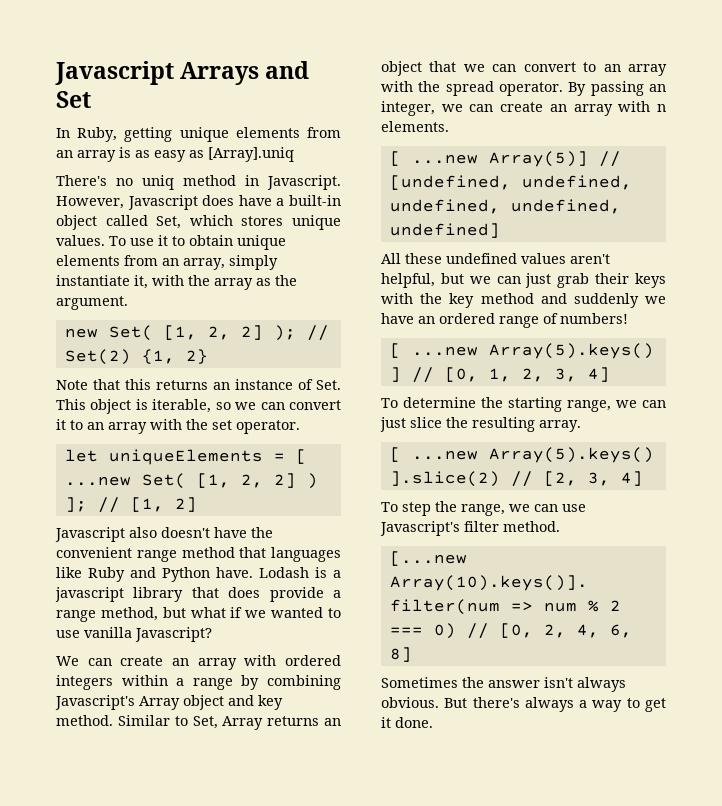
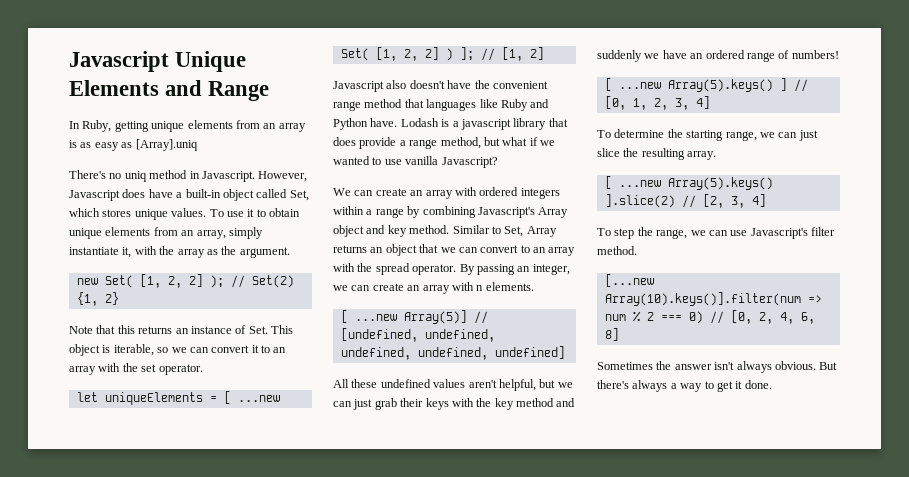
[55,61,310,85] [56,91,91,108] Javascript Arrays and Set -> [69,51,247,72] [69,80,270,101] Javascript Unique Elements and Range

